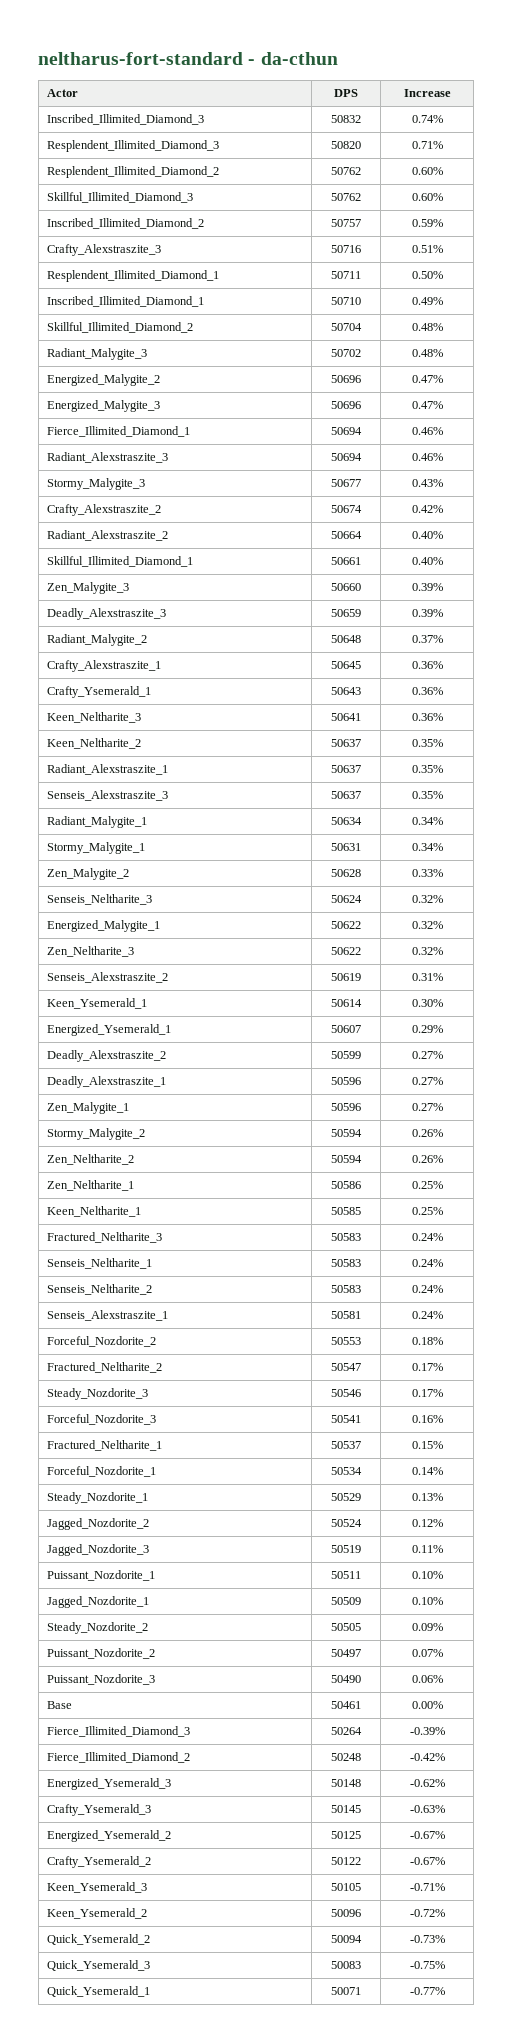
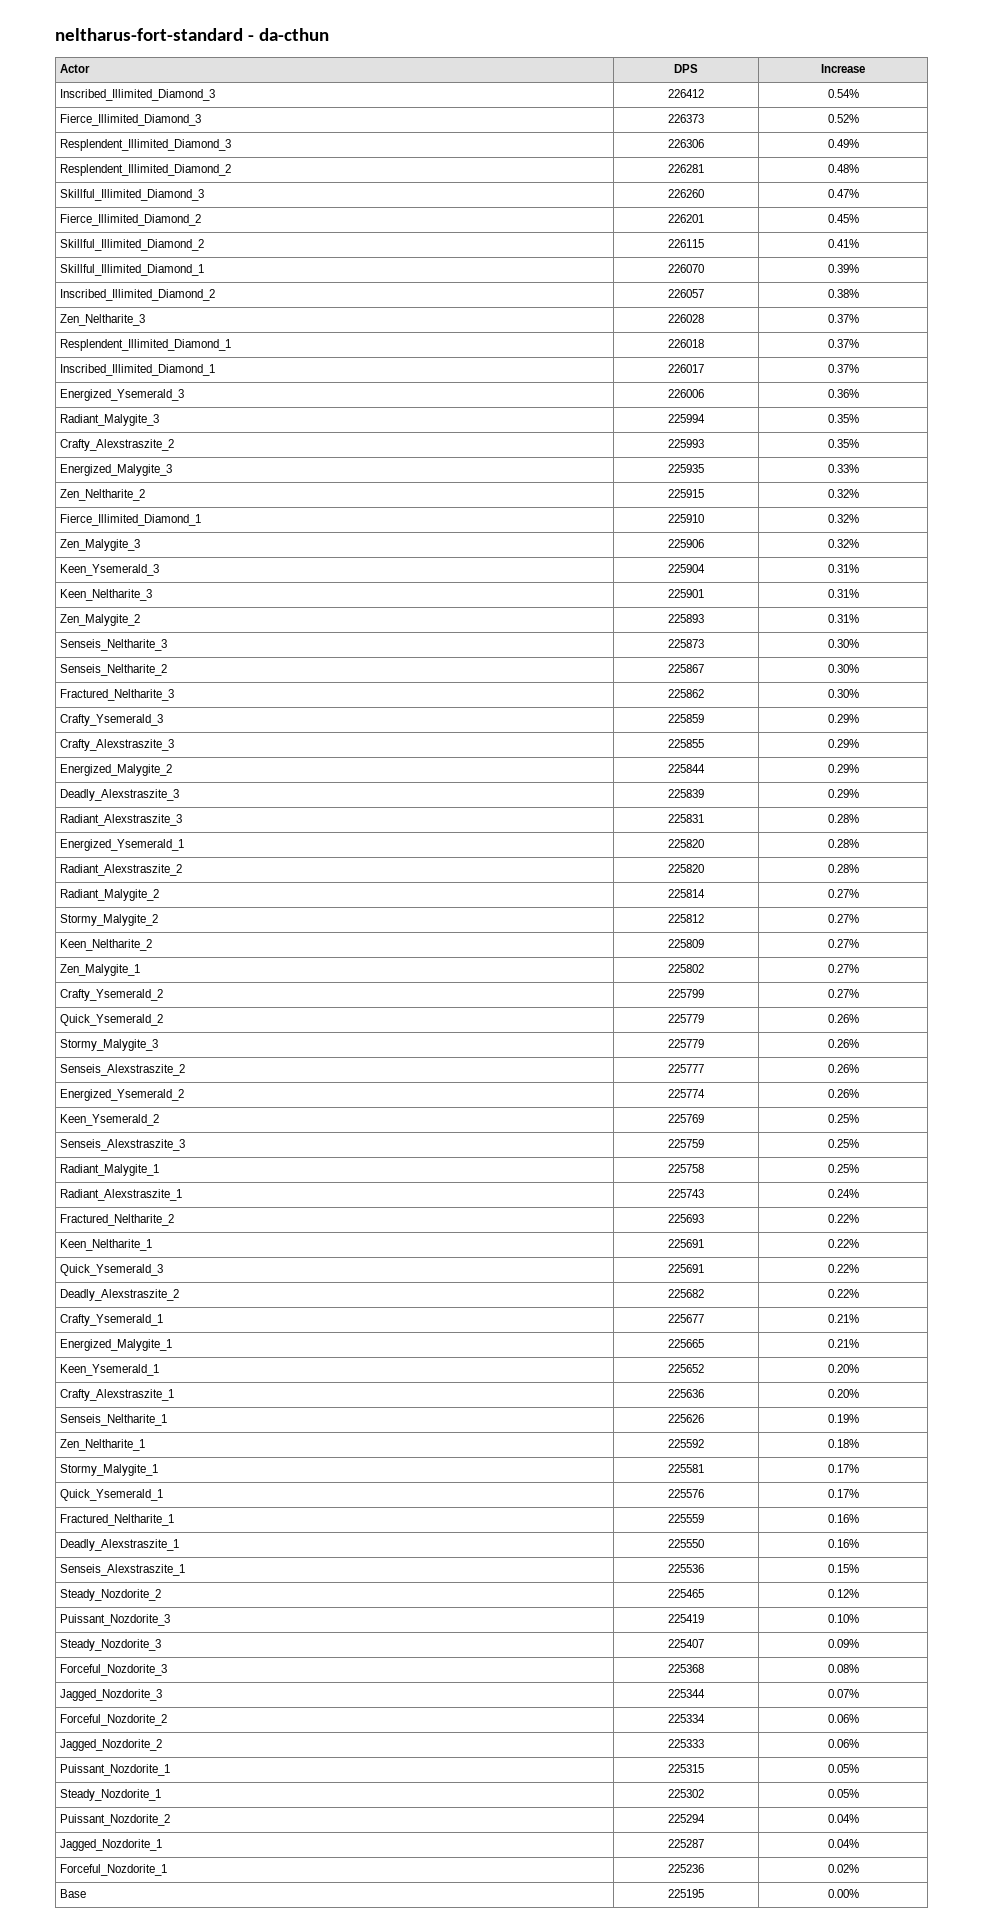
[331,115,361,123] [411,115,443,123] 50832 | 0.74% -> [668,89,704,98] [827,89,859,98] [60,114,202,126] [668,114,704,123] [827,114,859,123] 226412 | 0.54% // Fierce_Illimited_Diamond_3 | 226373 | 0.52%
[331,141,361,149] [411,141,443,149] 50820 | 0.71% -> [668,139,704,148] [827,139,859,148] 226306 | 0.49%
[331,167,361,175] [411,167,443,175] 50762 | 0.60% -> [668,164,704,173] [827,164,859,173] 226281 | 0.48%
[331,193,361,201] [411,193,443,201] [46,218,204,229] [331,219,361,227] [411,219,443,227] [46,244,161,256] [331,245,361,253] [411,245,443,253] [46,270,219,282] [331,271,361,279] [411,271,443,279] [46,296,204,307] [331,297,361,305] [411,297,443,305] [46,322,193,333] [331,323,362,331] [411,323,443,331] [46,348,147,360] [331,349,361,357] [411,349,443,357] [46,374,160,386] [331,375,361,383] [411,375,443,383] [46,400,160,412] [331,401,361,409] [411,401,443,409] [46,426,190,437] [331,427,362,435] [411,427,443,435] [46,452,168,463] [331,453,362,461] [411,453,443,461] [46,478,145,490] [331,479,361,487] [411,479,443,487] [46,504,161,516] [331,505,362,513] [411,505,443,513] [46,530,168,541] [331,531,362,539] [411,531,443,539] [46,556,193,567] [331,557,361,565] [411,557,443,565] [46,582,129,594] [331,583,361,591] [411,583,443,591] [46,608,166,620] [331,609,361,617] [411,609,443,617] [46,634,147,646] [331,635,361,643] [411,635,443,643] [46,660,161,672] [331,661,361,669] [411,661,443,669] [46,686,151,698] [331,687,361,695] [411,687,443,695] [46,712,141,723] [331,713,361,721] [411,713,443,721] [46,738,141,749] [331,739,361,747] [411,739,443,747] [46,764,168,775] [331,765,361,773] [411,765,443,773] [46,790,168,801] [331,791,361,799] [411,791,443,799] [46,816,147,828] [331,817,362,825] [411,817,443,825] [46,842,145,854] [331,843,361,851] [411,843,443,851] [46,868,129,880] [331,869,361,877] [411,869,443,877] [46,894,152,905] [331,895,362,903] [411,895,443,903] [46,920,160,932] [331,921,361,929] [411,921,443,929] [46,946,134,957] [331,947,361,955] [411,947,443,955] [46,972,168,983] [331,973,361,981] [411,973,443,981] [46,998,147,1009] [331,999,362,1007] [411,999,443,1007] [46,1024,171,1036] [331,1025,361,1033] [411,1025,443,1033] [46,1050,166,1062] [331,1051,361,1059] [411,1051,443,1059] [46,1076,166,1088] [331,1077,361,1085] 50762 | 0.60% // Inscribed_Illimited_Diamond_2 | 50757 | 0.59% // Crafty_Alexstraszite_3 | 50716 | 0.51% // Resplendent_Illimited_Diamond_1 | 50711 | 0.50% // Inscribed_Illimited_Diamond_1 | 50710 | 0.49% // Skillful_Illimited_Diamond_2 | 50704 | 0.48% // Radiant_Malygite_3 | 50702 | 0.48% // Energized_Malygite_2 | 50696 | 0.47% // Energized_Malygite_3 | 50696 | 0.47% // Fierce_Illimited_Diamond_1 | 50694 | 0.46% // Radiant_Alexstraszite_3 | 50694 | 0.46% // Stormy_Malygite_3 | 50677 | 0.43% // Crafty_Alexstraszite_2 | 50674 | 0.42% // Radiant_Alexstraszite_2 | 50664 | 0.40% // Skillful_Illimited_Diamond_1 | 50661 | 0.40% // Zen_Malygite_3 | 50660 | 0.39% // Deadly_Alexstraszite_3 | 50659 | 0.39% // Radiant_Malygite_2 | 50648 | 0.37% // Crafty_Alexstraszite_1 | 50645 | 0.36% // Crafty_Ysemerald_1 | 50643 | 0.36% // Keen_Neltharite_3 | 50641 | 0.36% // Keen_Neltharite_2 | 50637 | 0.35% // Radiant_Alexstraszite_1 | 50637 | 0.35% // Senseis_Alexstraszite_3 | 50637 | 0.35% // Radiant_Malygite_1 | 50634 | 0.34% // Stormy_Malygite_1 | 50631 | 0.34% // Zen_Malygite_2 | 50628 | 0.33% // Senseis_Neltharite_3 | 50624 | 0.32% // Energized_Malygite_1 | 50622 | 0.32% // Zen_Neltharite_3 | 50622 | 0.32% // Senseis_Alexstraszite_2 | 50619 | 0.31% // Keen_Ysemerald_1 | 50614 | 0.30% // Energized_Ysemerald_1 | 50607 | 0.29% // Deadly_Alexstraszite_2 | 50599 | 0.27% // Deadly_Alexstraszite_1 | 50596 -> [668,189,704,198] [827,189,859,198] [60,214,202,226] [668,214,704,223] [827,214,859,223] [60,239,205,251] [668,239,704,248] [827,239,859,248] [60,264,205,276] [668,264,704,273] [827,264,859,273] [60,289,216,301] [668,289,704,298] [827,289,859,298] [60,314,146,326] [668,314,704,323] [827,314,859,323] [60,339,232,351] [668,339,704,348] [827,339,859,348] [60,364,216,376] [668,364,704,373] [827,364,859,373] [60,389,185,401] [668,389,704,398] [827,389,859,398] [60,414,160,426] [668,414,705,423] [827,414,859,423] [60,439,175,451] [668,439,704,448] [827,439,859,448] [60,464,173,476] [668,464,704,473] [827,464,859,473] [60,489,146,501] [668,489,704,498] [827,489,859,498] [60,514,202,526] [668,514,704,523] [827,514,859,523] [60,539,141,551] [668,539,704,548] [827,539,859,548] [60,564,160,576] [668,564,705,573] [827,564,859,573] [60,589,153,601] [668,589,704,598] [827,589,859,598] [60,614,141,626] [668,614,704,623] [827,614,859,623] [60,639,168,651] [668,639,704,648] [827,639,859,648] [60,664,168,676] [668,664,704,673] [827,664,859,673] [60,689,175,701] [668,689,704,698] [827,689,859,698] [60,714,164,726] [668,714,704,723] [827,714,859,723] [60,739,175,751] [668,739,704,748] [827,739,859,748] [60,764,173,776] [668,764,705,773] [827,764,859,773] [60,789,180,801] [668,789,704,798] [827,789,859,798] [60,814,183,826] [668,814,704,823] [827,814,859,823] [60,839,185,851] [668,839,704,848] [827,839,859,848] [60,864,183,876] [668,864,704,873] [827,864,859,873] [60,889,160,901] [668,889,705,898] [827,889,859,898] [60,914,159,926] [668,914,704,923] [827,914,859,923] [60,939,153,951] [668,939,704,948] 226260 | 0.47% // Fierce_Illimited_Diamond_2 | 226201 | 0.45% // Skillful_Illimited_Diamond_2 | 226115 | 0.41% // Skillful_Illimited_Diamond_1 | 226070 | 0.39% // Inscribed_Illimited_Diamond_2 | 226057 | 0.38% // Zen_Neltharite_3 | 226028 | 0.37% // Resplendent_Illimited_Diamond_1 | 226018 | 0.37% // Inscribed_Illimited_Diamond_1 | 226017 | 0.37% // Energized_Ysemerald_3 | 226006 | 0.36% // Radiant_Malygite_3 | 225994 | 0.35% // Crafty_Alexstraszite_2 | 225993 | 0.35% // Energized_Malygite_3 | 225935 | 0.33% // Zen_Neltharite_2 | 225915 | 0.32% // Fierce_Illimited_Diamond_1 | 225910 | 0.32% // Zen_Malygite_3 | 225906 | 0.32% // Keen_Ysemerald_3 | 225904 | 0.31% // Keen_Neltharite_3 | 225901 | 0.31% // Zen_Malygite_2 | 225893 | 0.31% // Senseis_Neltharite_3 | 225873 | 0.30% // Senseis_Neltharite_2 | 225867 | 0.30% // Fractured_Neltharite_3 | 225862 | 0.30% // Crafty_Ysemerald_3 | 225859 | 0.29% // Crafty_Alexstraszite_3 | 225855 | 0.29% // Energized_Malygite_2 | 225844 | 0.29% // Deadly_Alexstraszite_3 | 225839 | 0.29% // Radiant_Alexstraszite_3 | 225831 | 0.28% // Energized_Ysemerald_1 | 225820 | 0.28% // Radiant_Alexstraszite_2 | 225820 | 0.28% // Radiant_Malygite_2 | 225814 | 0.27% // Stormy_Malygite_2 | 225812 | 0.27% // Keen_Neltharite_2 | 225809
[331,1103,361,1111] [411,1103,443,1111] [46,1128,145,1140] [331,1129,362,1137] [411,1129,443,1137] [46,1154,134,1165] [331,1155,362,1163] [411,1155,443,1163] [46,1180,134,1191] [331,1181,361,1189] [411,1181,443,1189] [46,1206,141,1217] [331,1207,361,1215] [411,1207,443,1215] [46,1232,162,1243] [331,1233,361,1241] [411,1233,443,1241] [46,1258,152,1269] [331,1259,361,1267] [411,1259,443,1267] [46,1284,152,1295] [331,1285,361,1293] [411,1285,443,1293] [46,1310,168,1321] [331,1311,361,1319] [411,1311,443,1319] [46,1336,156,1347] [331,1337,361,1345] [411,1337,443,1345] [46,1362,162,1373] [331,1363,361,1371] [411,1363,443,1371] [46,1388,148,1400] [331,1389,361,1397] [411,1389,443,1397] [46,1414,156,1425] [331,1415,361,1423] [411,1415,443,1423] [46,1440,162,1451] [331,1441,361,1449] [411,1441,443,1449] [46,1466,156,1477] [331,1467,362,1475] [411,1467,443,1475] [46,1492,148,1504] [331,1493,361,1501] [411,1493,443,1501] [46,1518,149,1530] [331,1519,362,1527] [411,1519,443,1527] [46,1544,149,1556] [331,1545,361,1553] [411,1545,443,1553] [46,1570,155,1581] [331,1571,361,1579] [411,1571,443,1579] [46,1596,149,1608] [331,1597,361,1605] [411,1597,443,1605] [46,1622,148,1634] [331,1623,361,1631] [411,1623,443,1631] [46,1648,155,1659] [331,1649,361,1657] [411,1649,443,1657] [46,1674,155,1685] [331,1675,361,1683] [411,1675,443,1683] 50596 | 0.27% // Stormy_Malygite_2 | 50594 | 0.26% // Zen_Neltharite_2 | 50594 | 0.26% // Zen_Neltharite_1 | 50586 | 0.25% // Keen_Neltharite_1 | 50585 | 0.25% // Fractured_Neltharite_3 | 50583 | 0.24% // Senseis_Neltharite_1 | 50583 | 0.24% // Senseis_Neltharite_2 | 50583 | 0.24% // Senseis_Alexstraszite_1 | 50581 | 0.24% // Forceful_Nozdorite_2 | 50553 | 0.18% // Fractured_Neltharite_2 | 50547 | 0.17% // Steady_Nozdorite_3 | 50546 | 0.17% // Forceful_Nozdorite_3 | 50541 | 0.16% // Fractured_Neltharite_1 | 50537 | 0.15% // Forceful_Nozdorite_1 | 50534 | 0.14% // Steady_Nozdorite_1 | 50529 | 0.13% // Jagged_Nozdorite_2 | 50524 | 0.12% // Jagged_Nozdorite_3 | 50519 | 0.11% // Puissant_Nozdorite_1 | 50511 | 0.10% // Jagged_Nozdorite_1 | 50509 | 0.10% // Steady_Nozdorite_2 | 50505 | 0.09% // Puissant_Nozdorite_2 | 50497 | 0.07% // Puissant_Nozdorite_3 | 50490 | 0.06% -> [668,964,704,973] [827,964,859,973] [60,989,164,1001] [668,989,704,998] [827,989,859,998] [60,1014,164,1026] [668,1014,704,1023] [827,1014,859,1023] [60,1039,159,1051] [668,1039,704,1048] [827,1039,859,1048] [60,1064,186,1076] [668,1064,704,1073] [827,1064,859,1073] [60,1089,185,1101] [668,1089,705,1098] [827,1089,859,1098] [60,1114,160,1126] [668,1114,704,1123] [827,1114,859,1123] [60,1139,186,1151] [668,1139,704,1148] [827,1139,859,1148] [60,1164,160,1176] [668,1164,704,1173] [827,1164,859,1173] [60,1189,183,1201] [668,1189,704,1198] [827,1189,859,1198] [60,1214,175,1226] [668,1214,704,1223] [827,1214,859,1223] [60,1239,153,1251] [668,1239,704,1248] [827,1239,859,1248] [60,1264,164,1276] [668,1264,704,1273] [827,1264,859,1273] [60,1289,180,1301] [668,1289,704,1298] [827,1289,859,1298] [60,1314,164,1326] [668,1314,704,1323] [827,1314,859,1323] [60,1339,173,1351] [668,1339,704,1348] [827,1339,859,1348] [60,1364,160,1376] [668,1364,704,1373] [827,1364,859,1373] [60,1389,175,1401] [668,1389,704,1398] [827,1389,859,1398] [60,1414,168,1426] [668,1414,704,1423] [827,1414,859,1423] [60,1439,146,1451] [668,1439,704,1448] [827,1439,859,1448] [60,1464,159,1476] [668,1464,704,1473] [827,1464,859,1473] [60,1489,164,1501] [668,1489,704,1498] [827,1489,859,1498] [60,1514,175,1526] [668,1514,704,1523] [827,1514,859,1523] [60,1539,180,1551] [668,1539,704,1548] [827,1539,859,1548] [60,1564,186,1576] [668,1564,704,1573] [827,1564,859,1573] [60,1589,162,1601] [668,1589,704,1598] [827,1589,859,1598] [60,1614,171,1626] [668,1614,704,1623] [827,1614,859,1623] [60,1639,162,1651] [668,1639,704,1648] [827,1639,859,1648] [60,1664,168,1676] [668,1664,704,1673] [827,1664,859,1673] [60,1689,163,1701] [668,1689,705,1698] [827,1689,859,1698] [60,1714,168,1726] [668,1714,705,1723] [827,1714,859,1723] [60,1739,163,1751] [668,1739,704,1748] [827,1739,859,1748] [60,1764,171,1776] [668,1764,704,1773] [827,1764,859,1773] [60,1789,162,1801] [668,1789,704,1798] [827,1789,859,1798] [60,1814,171,1826] [668,1814,705,1823] [827,1814,859,1823] [60,1839,163,1851] [668,1839,704,1848] [827,1839,859,1848] [60,1864,168,1876] [668,1864,704,1873] [827,1864,859,1873] 225802 | 0.27% // Crafty_Ysemerald_2 | 225799 | 0.27% // Quick_Ysemerald_2 | 225779 | 0.26% // Stormy_Malygite_3 | 225779 | 0.26% // Senseis_Alexstraszite_2 | 225777 | 0.26% // Energized_Ysemerald_2 | 225774 | 0.26% // Keen_Ysemerald_2 | 225769 | 0.25% // Senseis_Alexstraszite_3 | 225759 | 0.25% // Radiant_Malygite_1 | 225758 | 0.25% // Radiant_Alexstraszite_1 | 225743 | 0.24% // Fractured_Neltharite_2 | 225693 | 0.22% // Keen_Neltharite_1 | 225691 | 0.22% // Quick_Ysemerald_3 | 225691 | 0.22% // Deadly_Alexstraszite_2 | 225682 | 0.22% // Crafty_Ysemerald_1 | 225677 | 0.21% // Energized_Malygite_1 | 225665 | 0.21% // Keen_Ysemerald_1 | 225652 | 0.20% // Crafty_Alexstraszite_1 | 225636 | 0.20% // Senseis_Neltharite_1 | 225626 | 0.19% // Zen_Neltharite_1 | 225592 | 0.18% // Stormy_Malygite_1 | 225581 | 0.17% // Quick_Ysemerald_1 | 225576 | 0.17% // Fractured_Neltharite_1 | 225559 | 0.16% // Deadly_Alexstraszite_1 | 225550 | 0.16% // Senseis_Alexstraszite_1 | 225536 | 0.15% // Steady_Nozdorite_2 | 225465 | 0.12% // Puissant_Nozdorite_3 | 225419 | 0.10% // Steady_Nozdorite_3 | 225407 | 0.09% // Forceful_Nozdorite_3 | 225368 | 0.08% // Jagged_Nozdorite_3 | 225344 | 0.07% // Forceful_Nozdorite_2 | 225334 | 0.06% // Jagged_Nozdorite_2 | 225333 | 0.06% // Puissant_Nozdorite_1 | 225315 | 0.05% // Steady_Nozdorite_1 | 225302 | 0.05% // Puissant_Nozdorite_2 | 225294 | 0.04% // Jagged_Nozdorite_1 | 225287 | 0.04% // Forceful_Nozdorite_1 | 225236 | 0.02%
[331,1701,361,1709] 50461 -> [668,1889,704,1898] 225195
[46,1726,190,1737] [331,1727,362,1735] [409,1727,445,1735] [46,1752,190,1763] [331,1753,361,1761] [409,1753,445,1761] [46,1778,171,1790] [331,1779,361,1787] [409,1779,445,1787] [46,1804,151,1816] [331,1805,361,1813] [409,1805,445,1813] [46,1830,171,1842] [331,1831,361,1839] [409,1831,445,1839] [46,1856,151,1868] [331,1857,361,1865] [409,1857,445,1865] [46,1882,147,1893] [331,1883,361,1891] [409,1883,445,1891] [46,1908,147,1919] [331,1909,361,1917] [409,1909,445,1917] [46,1934,150,1945] [331,1935,362,1943] [409,1935,445,1943] [46,1960,150,1971] [331,1961,361,1969] [409,1961,445,1969] [46,1986,150,1997] [331,1987,361,1995] [409,1987,445,1995] // Fierce_Illimited_Diamond_3 | 50264 | -0.39% // Fierce_Illimited_Diamond_2 | 50248 | -0.42% // Energized_Ysemerald_3 | 50148 | -0.62% // Crafty_Ysemerald_3 | 50145 | -0.63% // Energized_Ysemerald_2 | 50125 | -0.67% // Crafty_Ysemerald_2 | 50122 | -0.67% // Keen_Ysemerald_3 | 50105 | -0.71% // Keen_Ysemerald_2 | 50096 | -0.72% // Quick_Ysemerald_2 | 50094 | -0.73% // Quick_Ysemerald_3 | 50083 | -0.75% // Quick_Ysemerald_1 | 50071 | -0.77% -> (859, 1893) none

